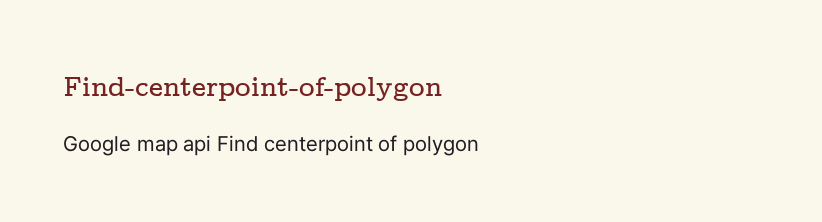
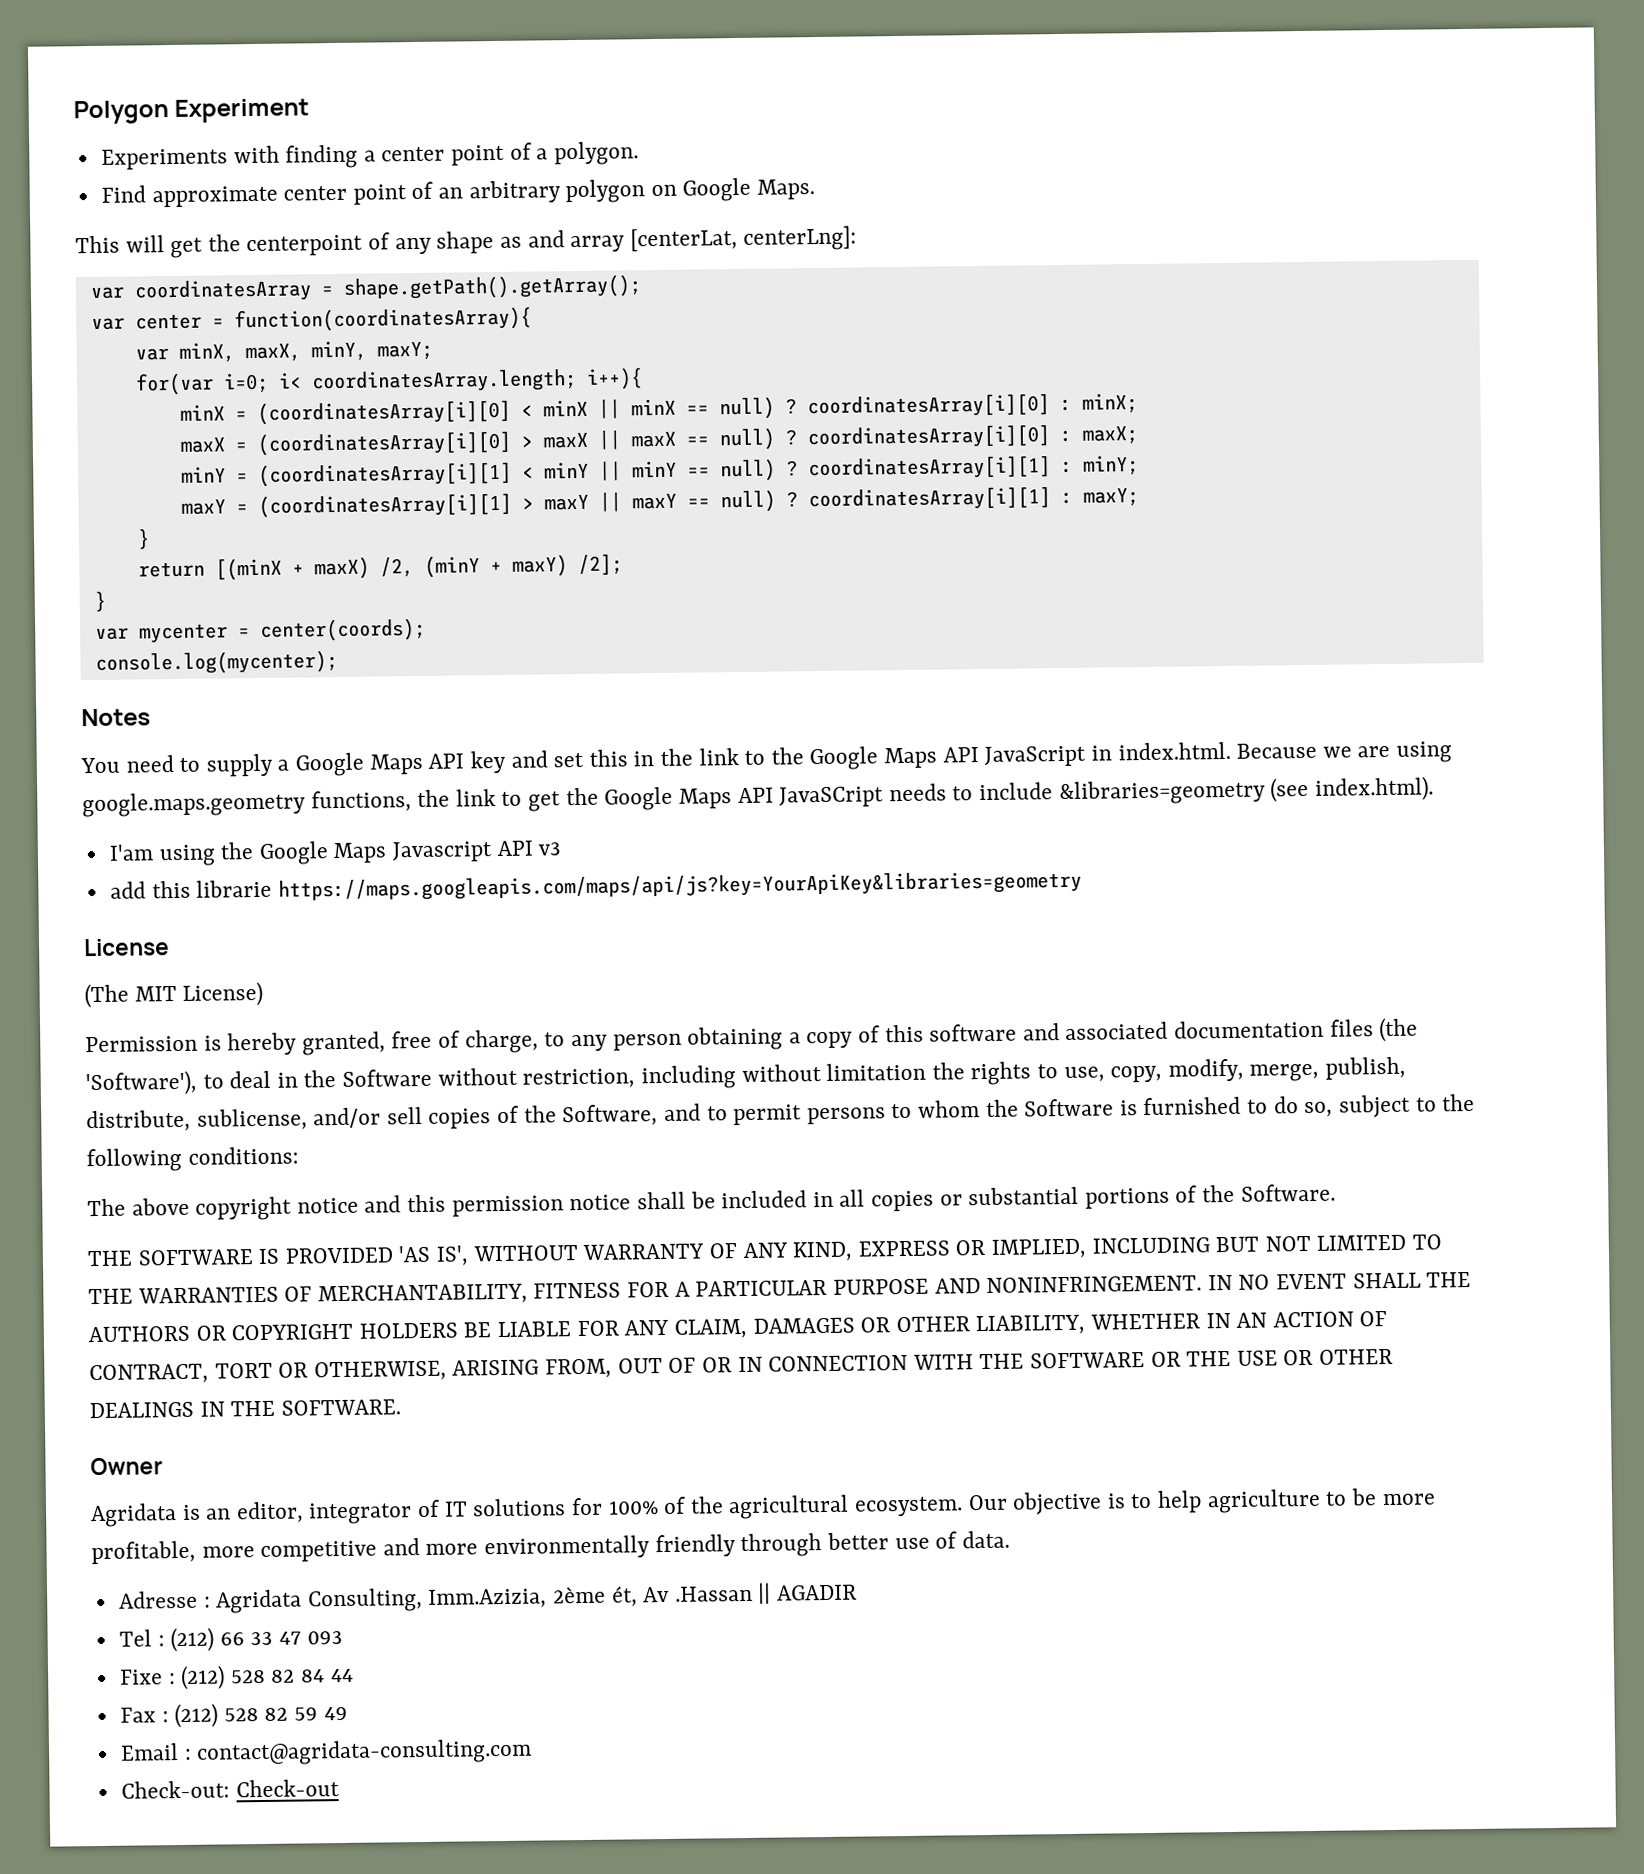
[63,77,442,101] [63,135,480,156] Find-centerpoint-of-polygon // Google map api Find centerpoint of polygon -> [73,98,310,125] [100,141,639,170] [100,177,816,208] [75,225,858,259] [89,274,642,303] [90,306,532,333] [134,340,433,363] [134,367,643,396] [179,393,1138,425] [179,424,1138,456] [180,455,1139,487] [180,486,1139,518] [136,528,150,550] [137,553,623,581] [93,590,106,612] [94,617,426,644] [94,649,338,675] [81,708,151,727] [80,741,1452,777] [82,776,1434,818] [108,840,562,867] [109,870,1082,902] [83,938,170,957] [84,981,264,1009] [85,1017,1419,1056] [85,1056,1407,1097] [86,1093,1476,1133] [86,1146,299,1173] [87,1183,1336,1221] [87,1234,1443,1267] [88,1271,1472,1306] [88,1311,1388,1343] [89,1348,1394,1385] [89,1399,401,1419] [90,1457,163,1476] [90,1488,1436,1528] [91,1530,1010,1565] [118,1582,858,1614] [118,1627,343,1653] [119,1665,354,1690] [119,1703,348,1729] [119,1738,533,1766] [120,1779,340,1799] Polygon Experiment // Experiments with finding a center point of a polygon. // Find approximate center point of an arbitrary polygon on Google Maps. // This will get the centerpoint of any shape as and array [centerLat, centerLng]: // var coordinatesArray = shape.getPath().getArray(); // var center = function(coordinatesArray){ // var minX, maxX, minY, maxY; // for(var i=0; i< coordinatesArray.length; i++){ // minX = (coordinatesArray[i][0] < minX || minX == null) ? coordinatesArray[i][0] : minX; // maxX = (coordinatesArray[i][0] > maxX || maxX == null) ? coordinatesArray[i][0] : maxX; // minY = (coordinatesArray[i][1] < minY || minY == null) ? coordinatesArray[i][1] : minY; // maxY = (coordinatesArray[i][1] > maxY || maxY == null) ? coordinatesArray[i][1] : maxY; // } // return [(minX + maxX) /2, (minY + maxY) /2]; // } // var mycenter = center(coords); // console.log(mycenter); // Notes // You need to supply a Google Maps API key and set this in the link to the Google Maps API JavaScript in index.html. Because we are using google.maps.geometry functions, the link to get the Google Maps API JavaSCript needs to include &libraries=geometry (see index.html). // I'am using the Google Maps Javascript API v3 // add this librarie https://maps.googleapis.com/maps/api/js?key=YourApiKey&libraries=geometry // License // (The MIT License) // Permission is hereby granted, free of charge, to any person obtaining a copy of this software and associated documentation files (the 'Software'), to deal in the Software without restriction, including without limitation the rights to use, copy, modify, merge, publish, distribute, sublicense, and/or sell copies of the Software, and to permit persons to whom the Software is furnished to do so, subject to the following conditions: // The above copyright notice and this permission notice shall be included in all copies or substantial portions of the Software. // THE SOFTWARE IS PROVIDED 'AS IS', WITHOUT WARRANTY OF ANY KIND, EXPRESS OR IMPLIED, INCLUDING BUT NOT LIMITED TO THE WARRANTIES OF MERCHANTABILITY, FITNESS FOR A PARTICULAR PURPOSE AND NONINFRINGEMENT. IN NO EVENT SHALL THE AUTHORS OR COPYRIGHT HOLDERS BE LIABLE FOR ANY CLAIM, DAMAGES OR OTHER LIABILITY, WHETHER IN AN ACTION OF CONTRACT, TORT OR OTHERWISE, ARISING FROM, OUT OF OR IN CONNECTION WITH THE SOFTWARE OR THE USE OR OTHER DEALINGS IN THE SOFTWARE. // Owner // Agridata is an editor, integrator of IT solutions for 100% of the agricultural ecosystem. Our objective is to help agriculture to be more profitable, more competitive and more environmentally friendly through better use of data. // Adresse : Agridata Consulting, Imm.Azizia, 2ème ét, Av .Hassan || AGADIR // Tel : (212) 66 33 47 093 // Fixe : (212) 528 82 84 44 // Fax : (212) 528 82 59 49 // Email : contact@agridata-consulting.com // Check-out: Check-out

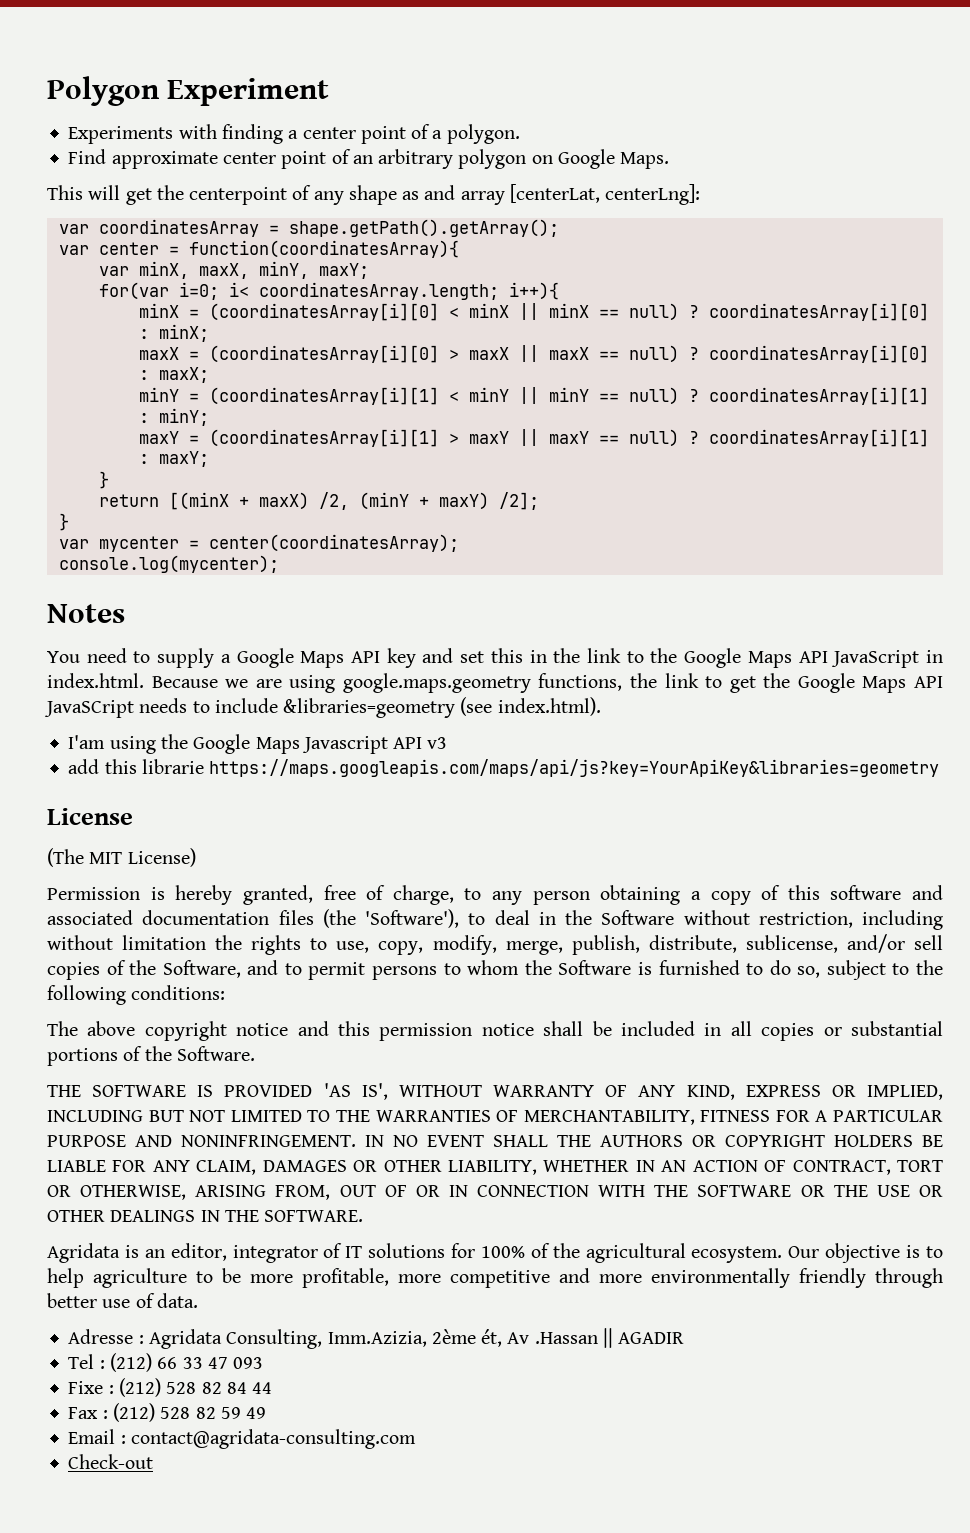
[259,617,426,642] center(coords); -> [208,534,459,552] center(coordinatesArray);
[90,1457,163,1476] // Owner -> (364, 1216) none
[120,1780,230,1799] Check-out: -> (416, 1439) none

